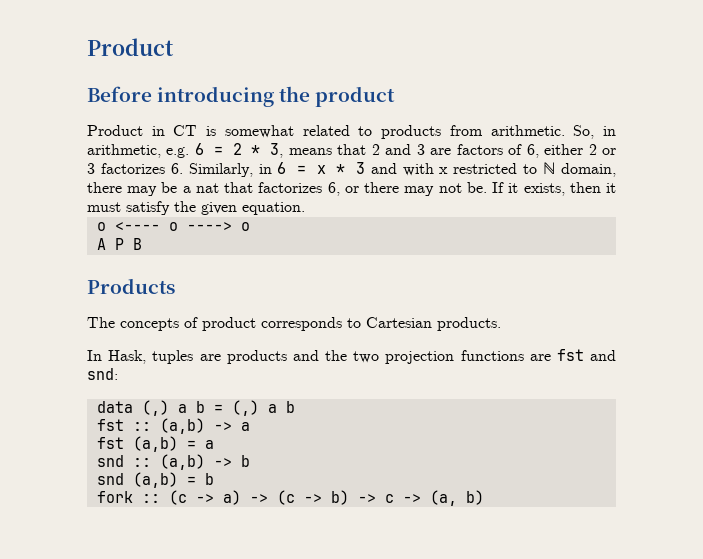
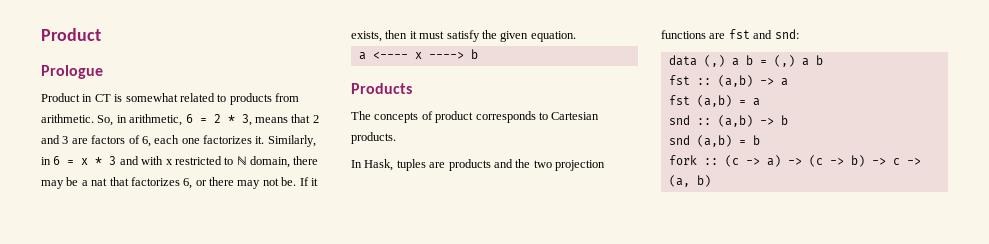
[87,86,396,107] Before introducing the product -> [41,65,103,79] Prologue
[166,147,190,158] e.g. -> (183, 120) none
[544,144,616,155] [87,163,183,174] either 2 or 3 factorizes 6. -> [154,135,265,144] each one factorizes it.
[96,222,250,231] [96,238,142,250] o <---- o ----> o // A P B -> [358,49,478,60] a <---- x ----> b

